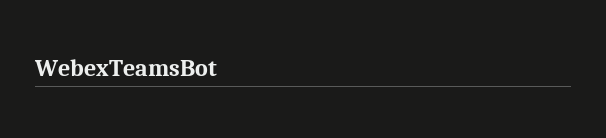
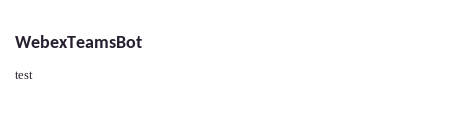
(217, 67) none -> [15,71,33,79] // test

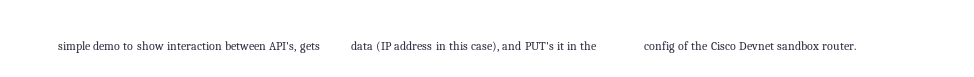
[15,35,142,48] [15,71,33,79] WebexTeamsBot // test -> [58,41,857,53] simple demo to show interaction between API's, gets data (IP address in this case), and PUT's it in the config of the Cisco Devnet sandbox router.

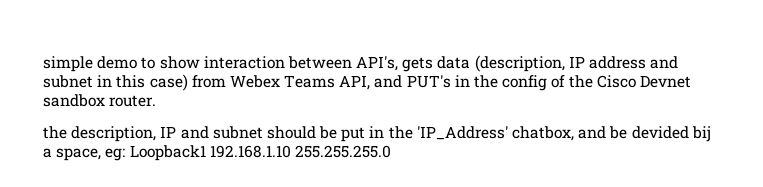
[376,41,500,52] (IP address in this case), -> [474,55,679,72] [43,74,371,91] (description, IP address and subnet in this case) from Webex Teams API,
[556,42,564,50] it -> (451, 81) none
(857, 46) none -> [43,126,711,142] [43,145,391,161] // the description, IP and subnet should be put in the 'IP_Address' chatbox, and be devided bij a space, eg: Loopback1 192.168.1.10 255.255.255.0

